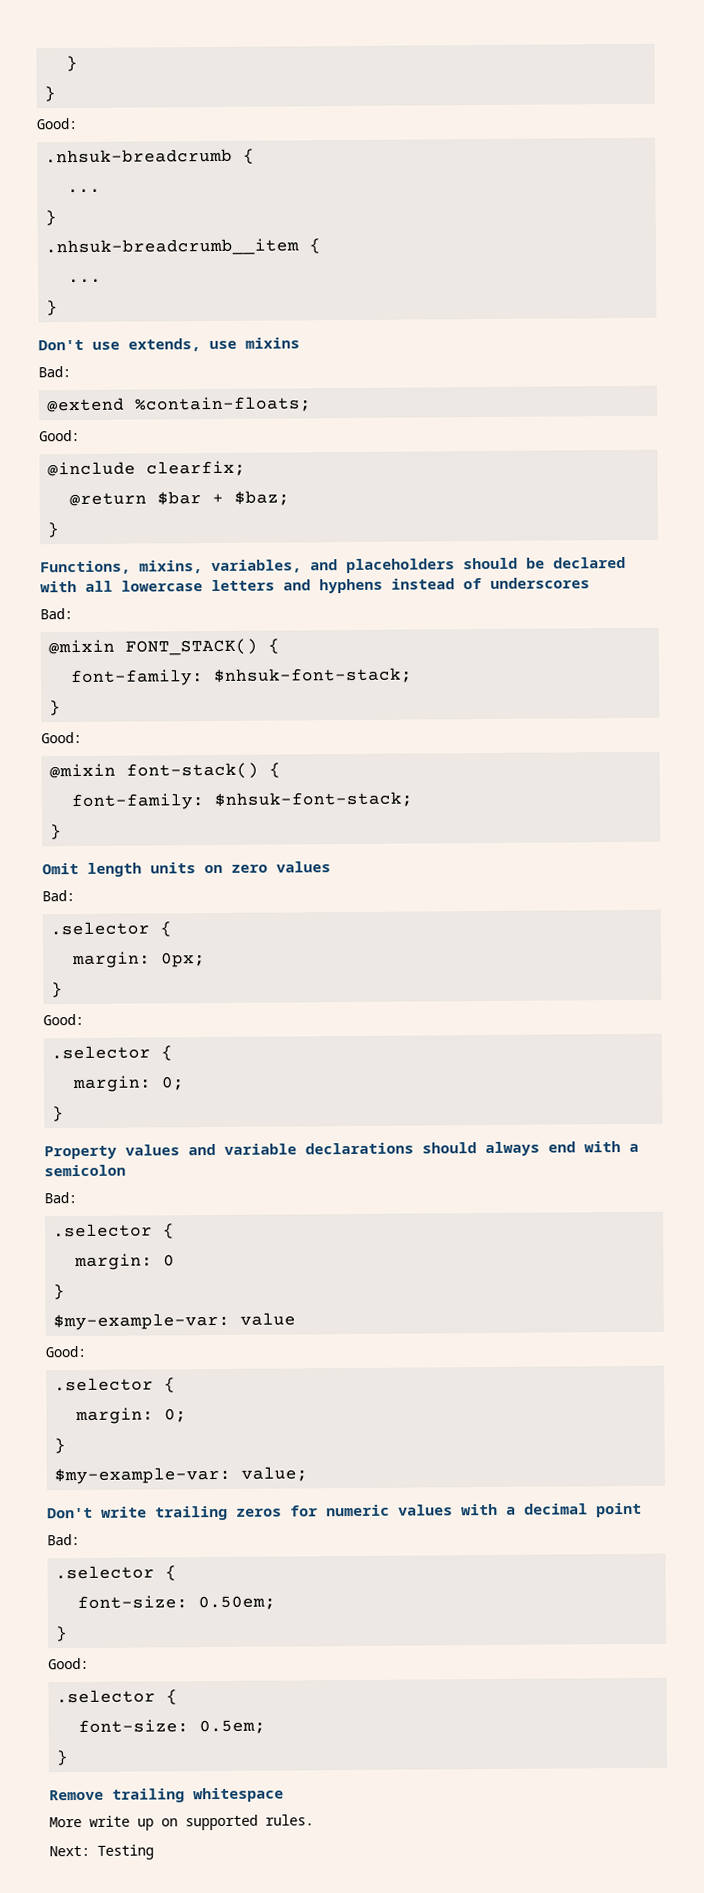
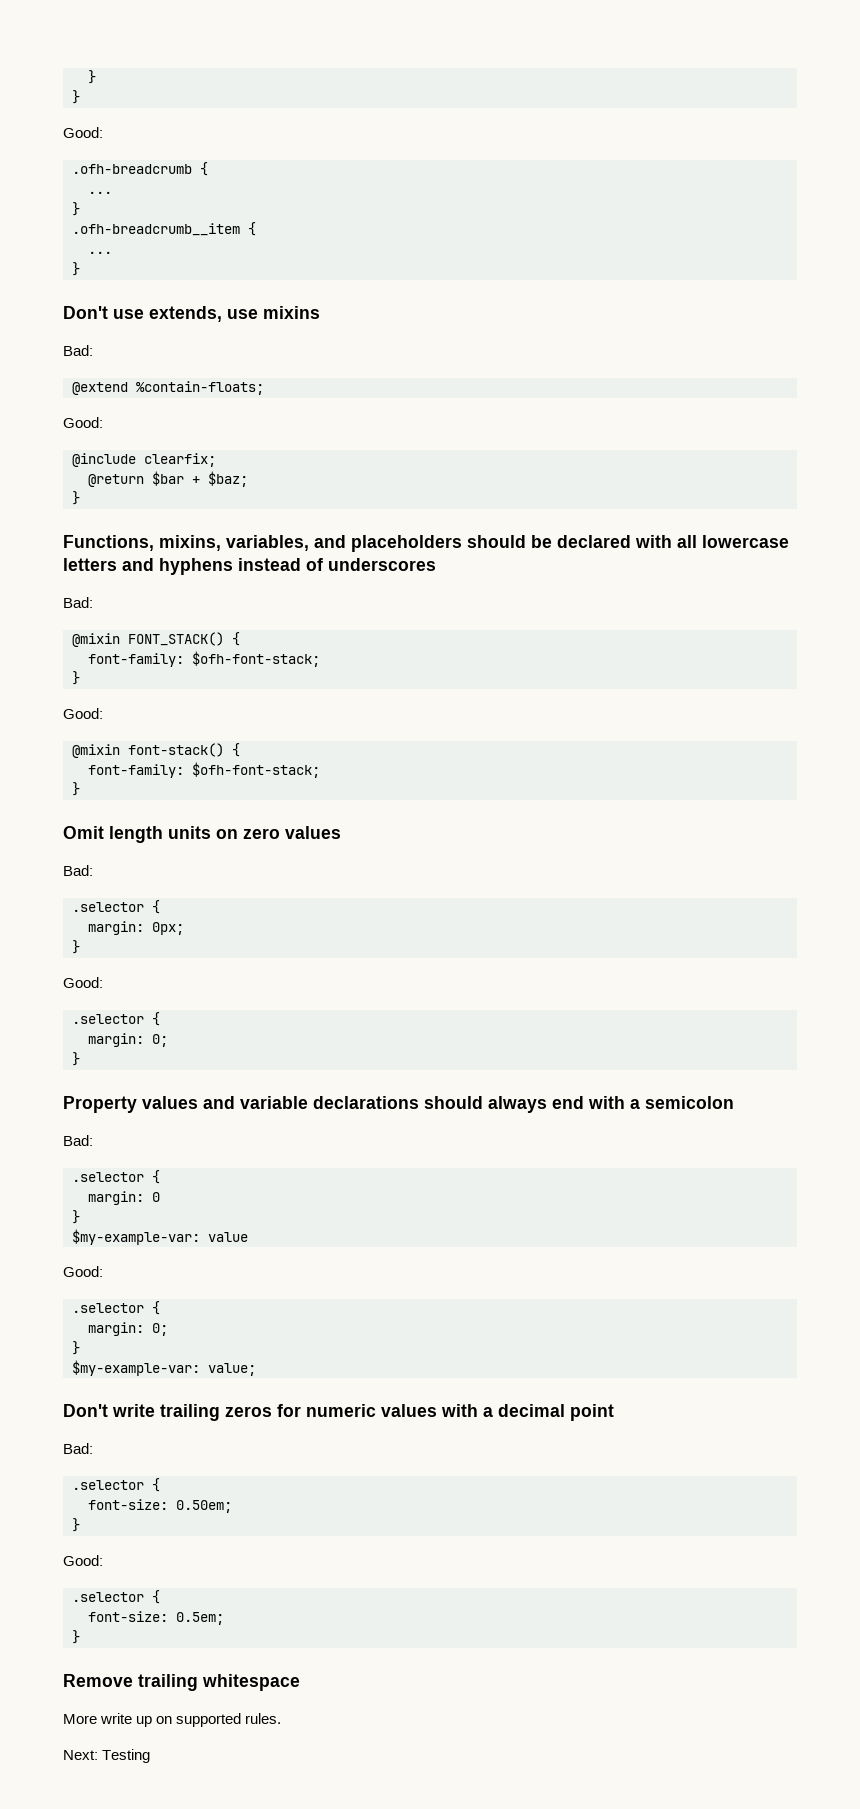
[45,148,256,164] [67,188,102,194] [45,210,58,226] [45,238,300,257] .nhsuk-breadcrumb { // ... // } // .nhsuk-breadcrumb__item -> [72,162,208,176] [88,191,112,194] [72,202,80,216] [72,223,240,236] .ofh-breadcrumb { // ... // } // .ofh-breadcrumb__item
[213,667,414,685] $nhsuk-font-stack; -> [192,651,320,667] $ofh-font-stack;
[214,791,414,809] $nhsuk-font-stack; -> [192,762,320,778] $ofh-font-stack;

